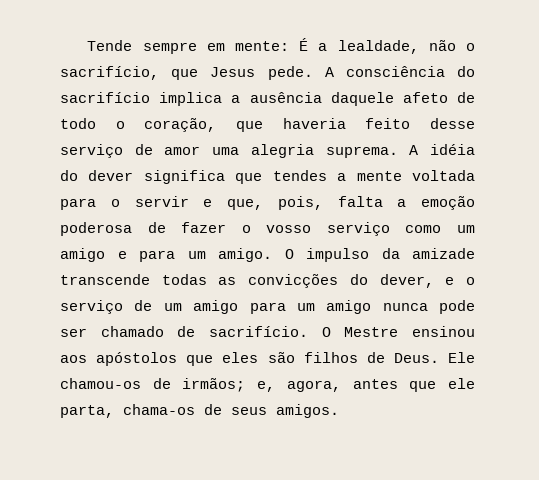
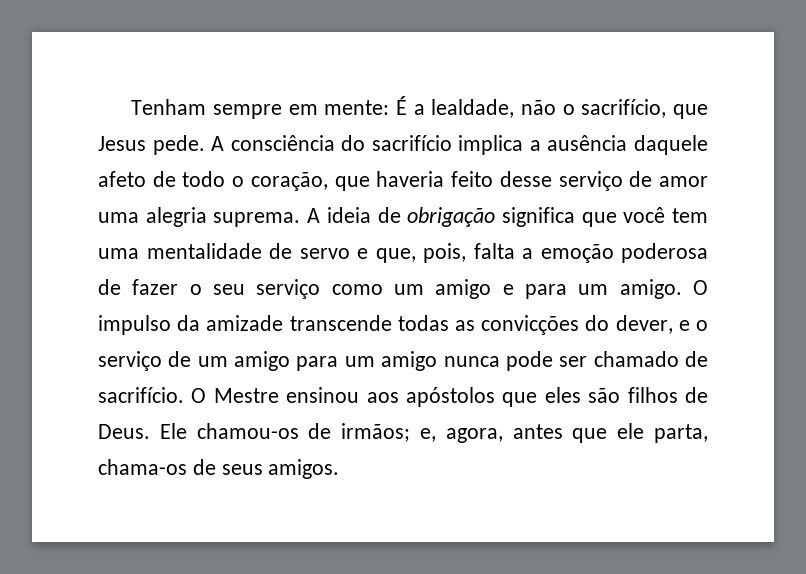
[87,40,133,51] Tende -> [131,99,207,115] Tenham
[430,144,476,155] [60,170,475,184] [60,196,189,210] idéia do dever significa que tendes a mente voltada para o servir -> [326,207,708,227] [98,243,350,259] ideia de obrigação significa que você tem uma mentalidade de servo
[266,225,312,233] vosso -> [213,284,246,295] seu

